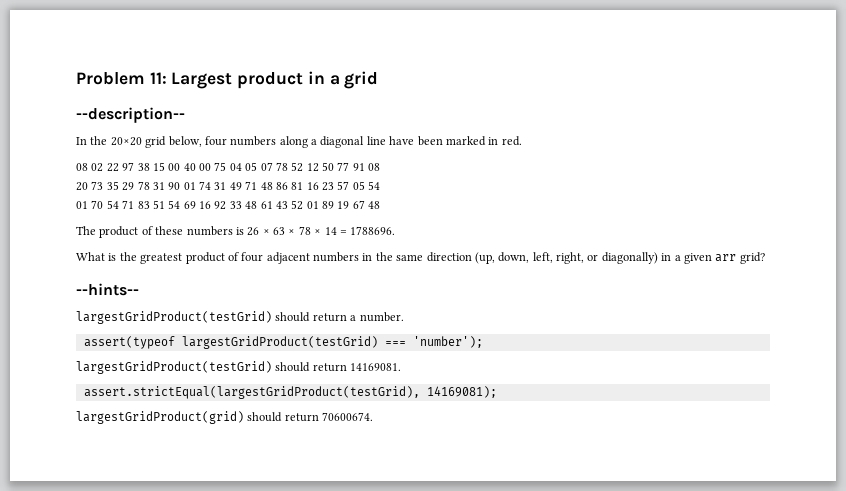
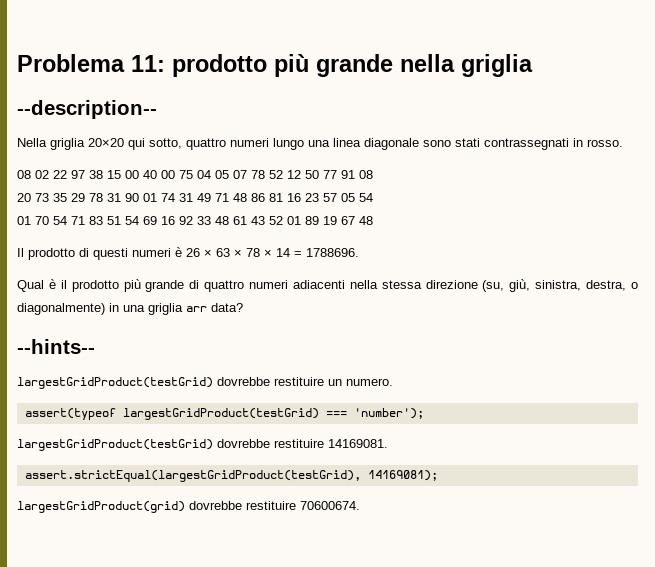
[76,71,379,89] [76,107,185,123] [76,136,522,148] Problem 11: Largest product in a grid // --description-- // In the 20×20 grid below, four numbers along a diagonal line have been marked in red. -> [17,54,533,77] [17,100,157,119] [17,138,623,150] Problema 11: prodotto più grande nella griglia // --description-- // Nella griglia 20×20 qui sotto, quattro numeri lungo una linea diagonale sono stati contrassegnati in rosso.
[76,226,244,238] The product of these numbers is -> [17,247,182,260] Il prodotto di questi numeri è
[76,252,765,264] [76,283,139,296] [76,311,404,324] What is the greatest product of four adjacent numbers in the same direction (up, down, left, right, or diagonally) in a given arr grid? // --hints-- // largestGridProduct(testGrid) should return a number. -> [17,279,638,292] [17,303,243,315] [17,339,95,354] [17,377,393,389] Qual è il prodotto più grande di quattro numeri adiacenti nella stessa direzione (su, giù, sinistra, destra, o diagonalmente) in una griglia arr data? // --hints-- // largestGridProduct(testGrid) dovrebbe restituire un numero.
[275,362,347,372] should return -> [217,439,324,448] dovrebbe restituire
[247,412,319,422] should return -> [189,501,296,510] dovrebbe restituire

